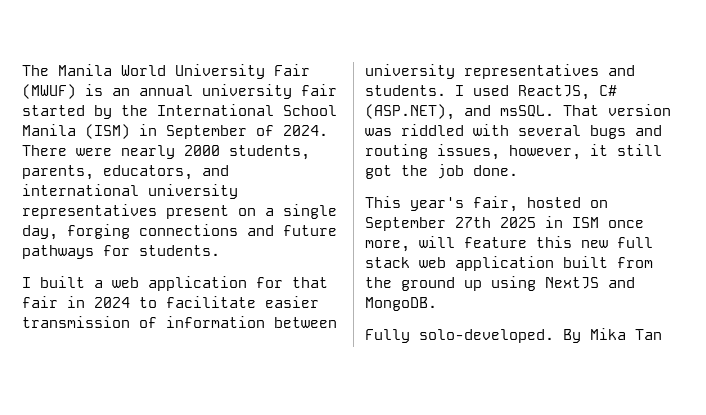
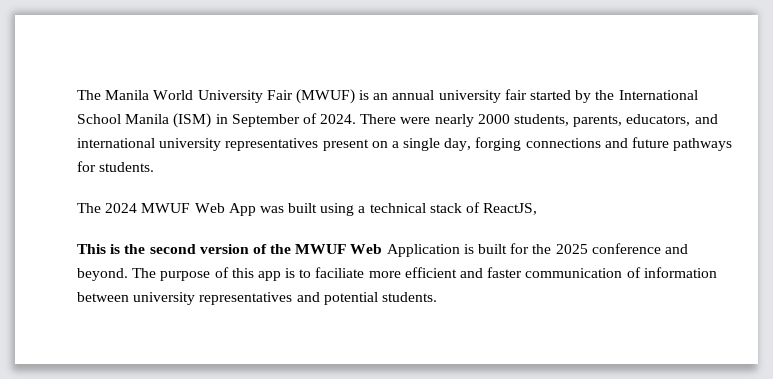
[22,276,328,291] [22,296,319,308] [22,316,130,328] I built a web application for that fair in 2024 to facilitate easier transmission -> [77,202,538,216] [77,243,688,257] [77,267,623,281] The 2024 MWUF Web App was built using a technical stack of ReactJS, // This is the second version of the MWUF Web Application is built for the 2025 conference and beyond. The purpose of this app is to faciliate more efficient and faster communication
[365,85,617,100] [365,104,671,120] [365,124,662,139] [365,144,662,160] [365,164,518,179] [365,196,608,212] [365,216,644,231] [365,236,653,252] [365,256,653,271] [365,276,635,291] [365,297,437,311] [365,328,662,343] students. I used ReactJS, C# (ASP.NET), and msSQL. That version was riddled with several bugs and routing issues, however, it still got the job done. // This year's fair, hosted on September 27th 2025 in ISM once more, will feature this new full stack web application built from the ground up using NextJS and MongoDB. // Fully solo-developed. By Mika Tan -> [323,292,437,305] potential students.

